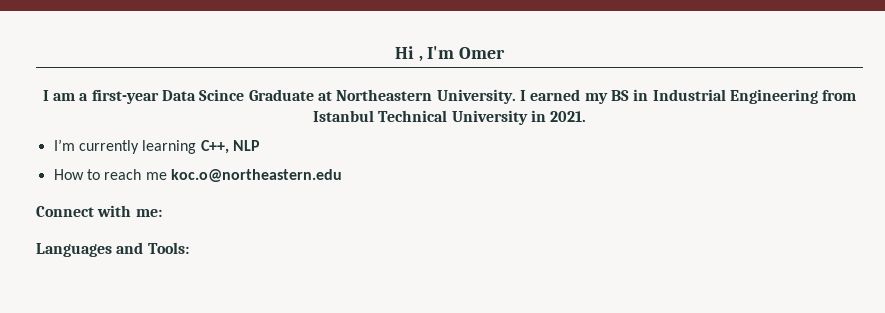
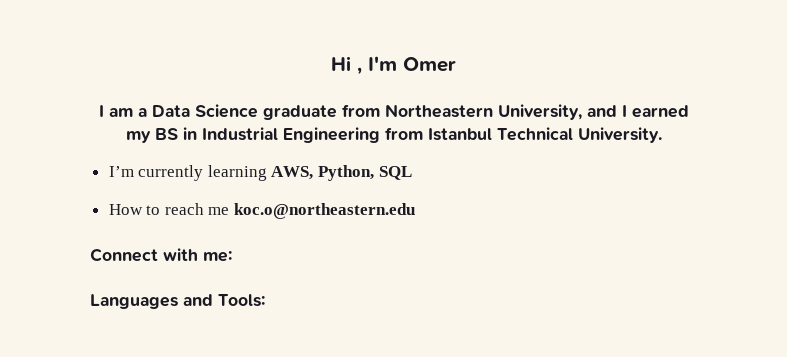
[91,89,516,104] first-year Data Scince Graduate at Northeastern University. -> [151,104,617,120] Data Science graduate from Northeastern University, and
[451,110,587,125] University in 2021. -> [577,127,662,143] University.
[200,140,260,154] C++, NLP -> [271,165,412,181] AWS, Python, SQL

